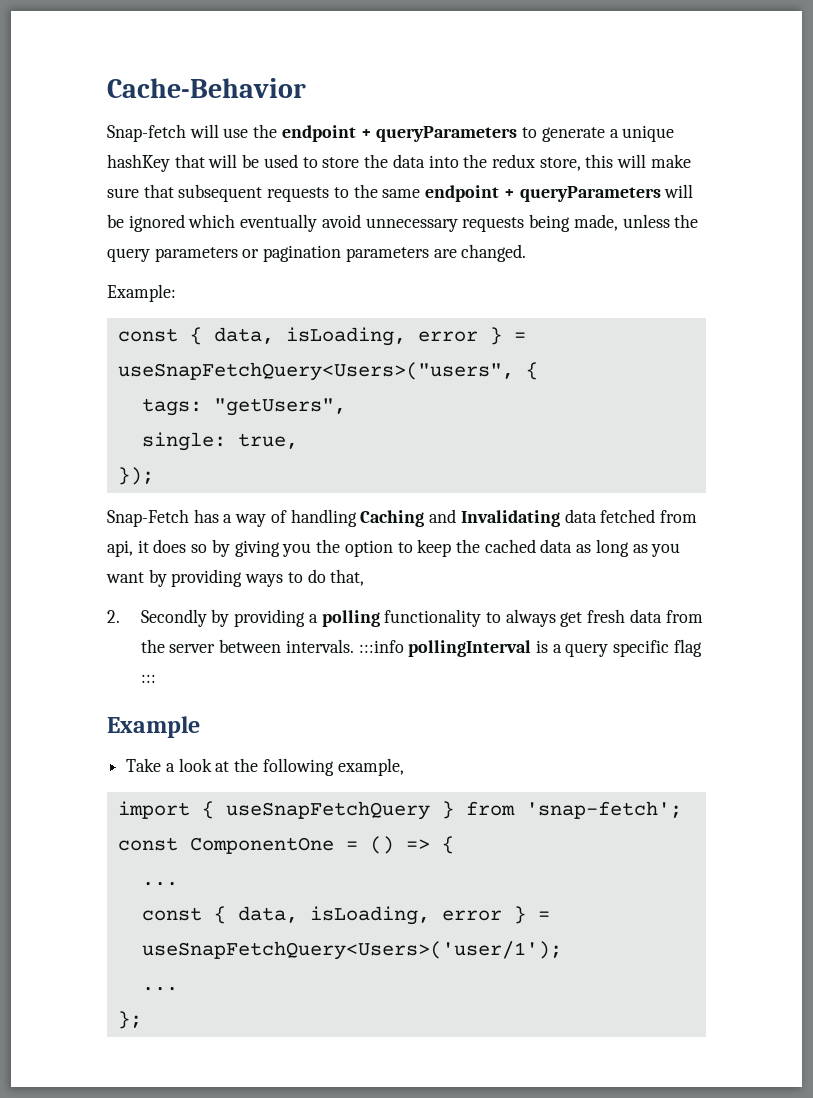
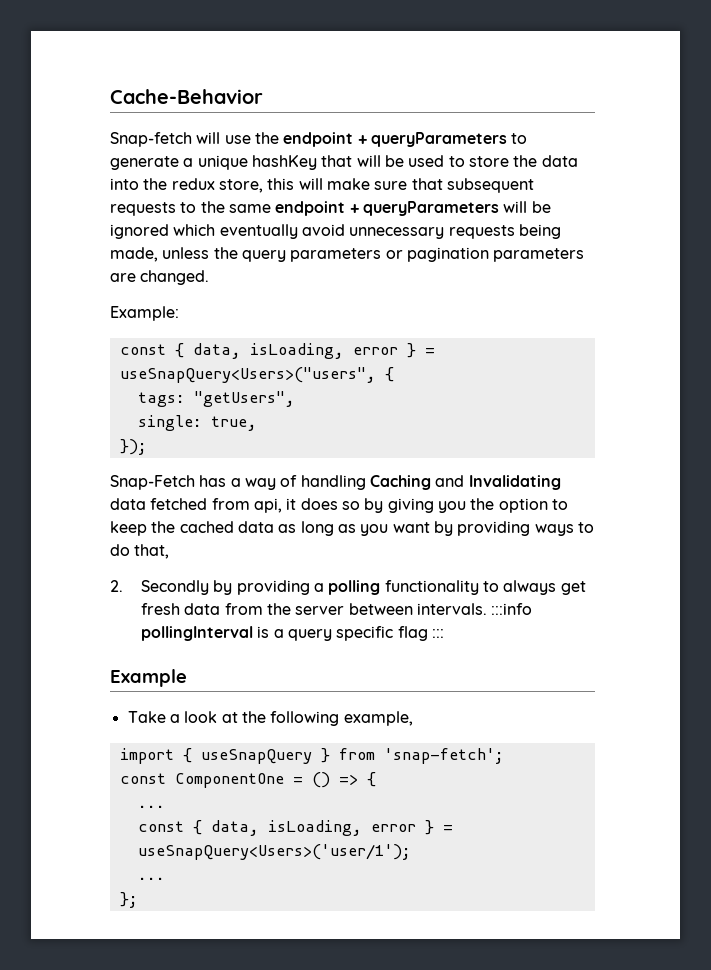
[117,362,514,381] useSnapFetchQuery<Users>("users", -> [119,367,376,383] useSnapQuery<Users>("users",
[225,801,430,820] useSnapFetchQuery -> [200,749,312,764] useSnapQuery
[141,941,562,960] useSnapFetchQuery<Users>('user/1'); -> [137,844,411,860] useSnapQuery<Users>('user/1');

